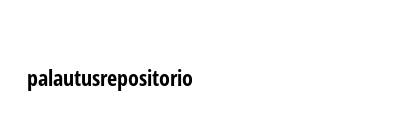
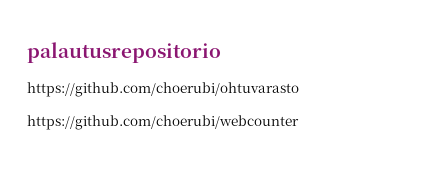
(193, 80) none -> [27,82,299,97] [27,115,299,130] // https://github.com/choerubi/ohtuvarasto // https://github.com/choerubi/webcounter

